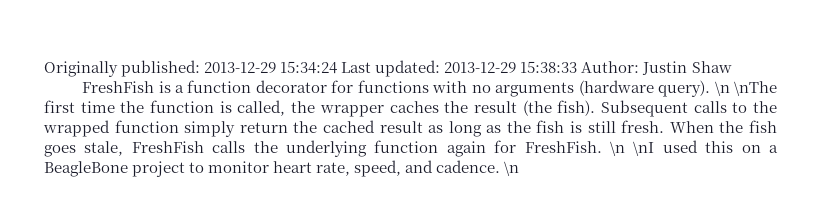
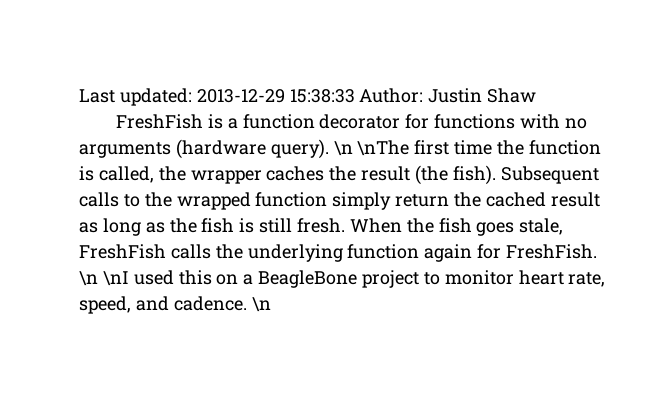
[44,60,338,77] Originally published: 2013-12-29 15:34:24 -> (79, 96) none

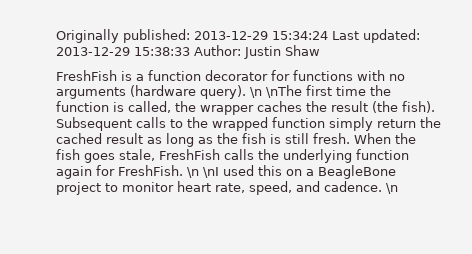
(79, 96) none -> [56,29,328,43] Originally published: 2013-12-29 15:34:24

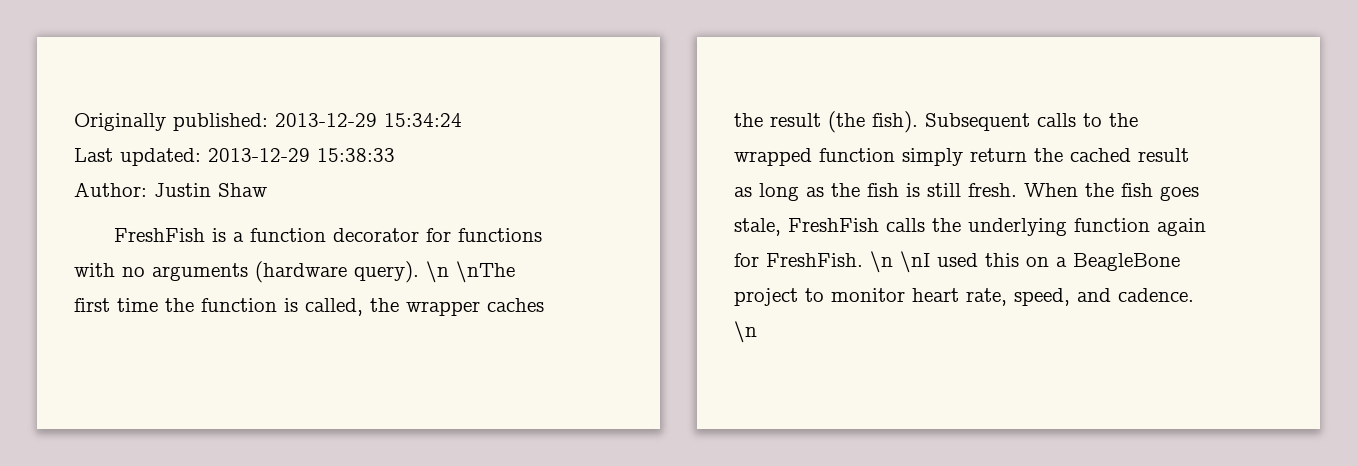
(328, 35) none -> (462, 120) //
(190, 51) none -> (395, 155) //

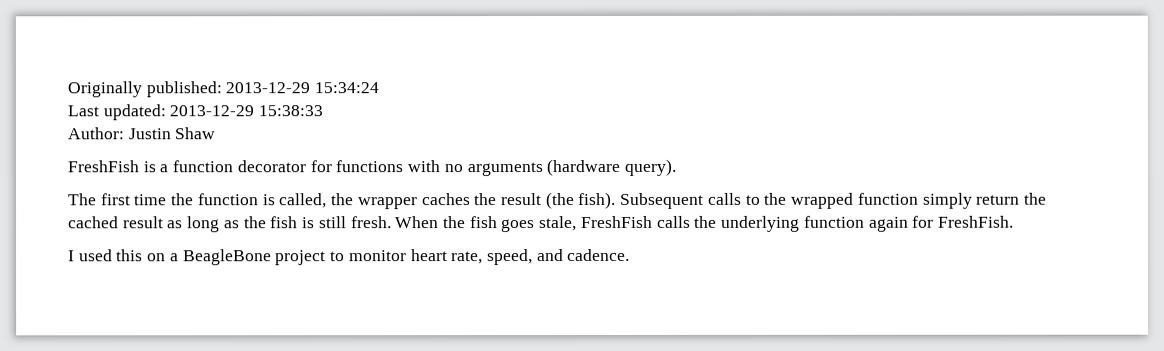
[426,261,515,283] \n \nThe -> [68,193,97,206] // The
[870,251,930,273] \n \nI -> [68,250,75,262] // I
[734,321,757,343] \n -> (631, 255) none

